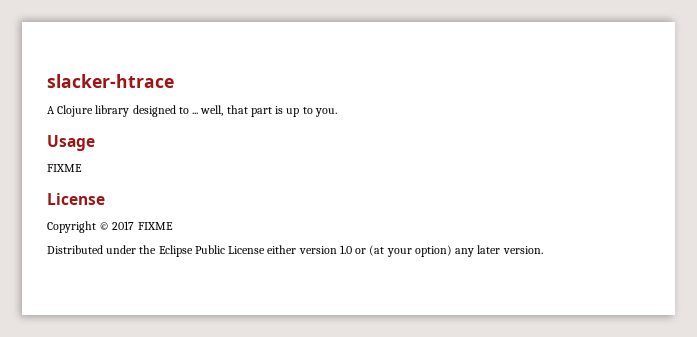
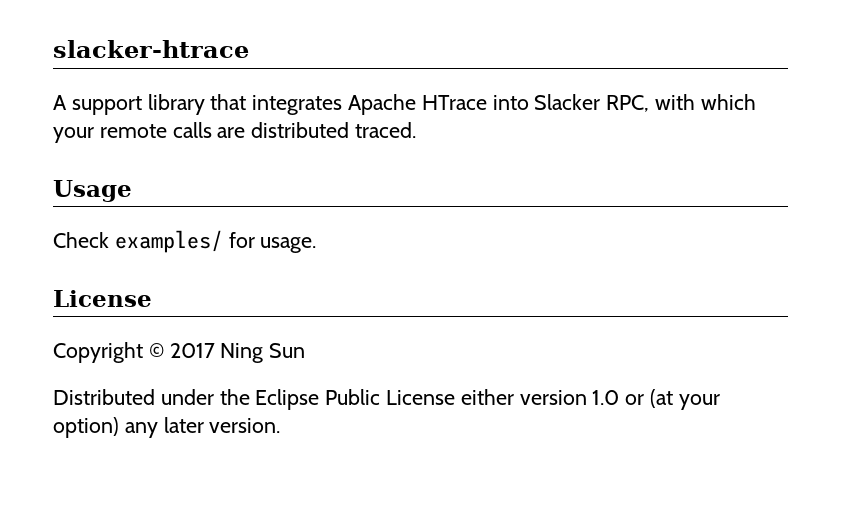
[57,105,337,117] [47,135,95,151] [47,164,82,172] Clojure library designed to ... well, that part is up to you. // Usage // FIXME -> [71,94,756,115] [53,122,417,143] [53,180,132,202] [53,230,317,253] support library that integrates Apache HTrace into Slacker RPC, with which your remote calls are distributed traced. // Usage // Check examples/ for usage.
[137,222,173,230] FIXME -> [220,343,306,363] Ning Sun

